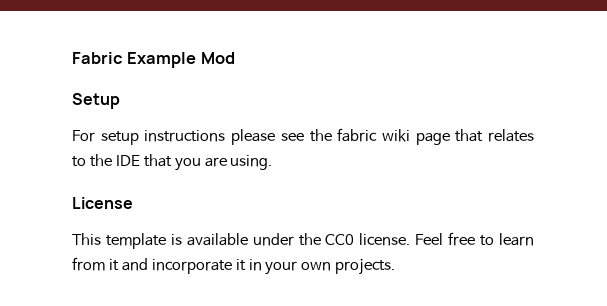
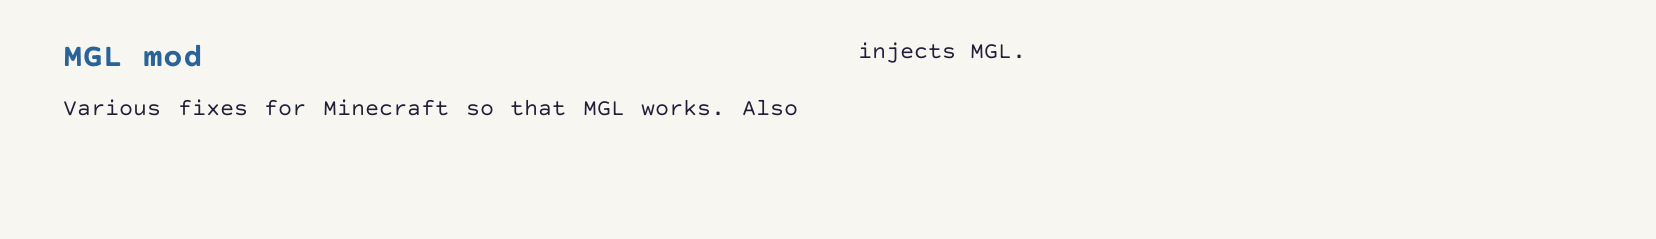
[72,52,235,68] [72,93,120,109] [72,128,534,145] [72,154,273,171] [72,197,133,209] [72,232,535,249] [72,257,396,275] Fabric Example Mod // Setup // For setup instructions please see the fabric wiki page that relates to the IDE that you are using. // License // This template is available under the CC0 license. Feel free to learn from it and incorporate it in your own projects. -> [63,44,203,67] [63,99,798,116] [858,42,1026,63] MGL mod // Various fixes for Minecraft so that MGL works. Also injects MGL.

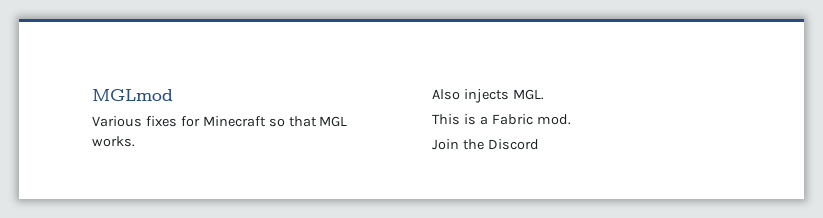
[63,44,203,67] MGL mod -> [92,89,173,101] MGLmod
(726, 107) none -> (135, 141) //
(1026, 51) none -> [432,114,571,125] [432,139,539,150] // This is a Fabric mod. // Join the Discord

